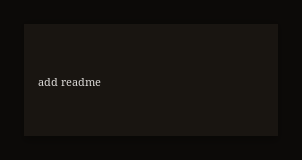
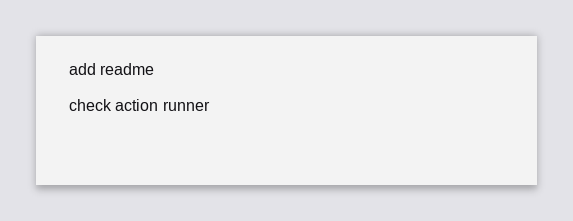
(101, 82) none -> [69,99,210,111] // check action runner

